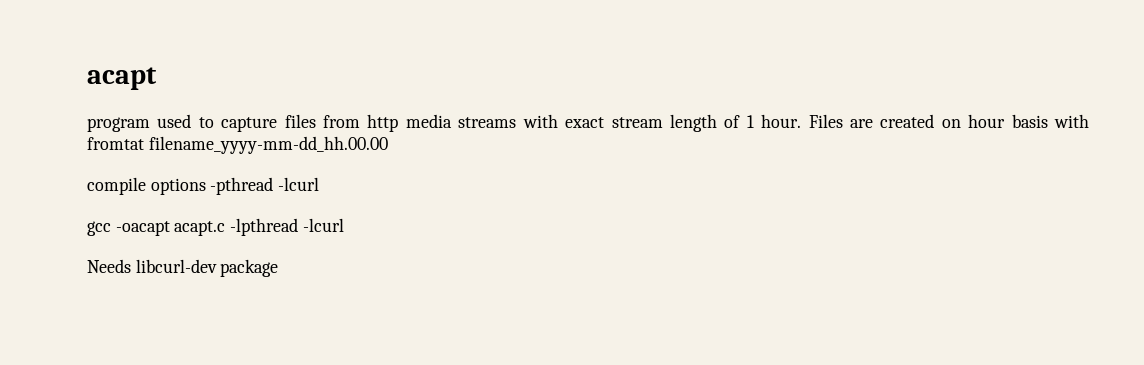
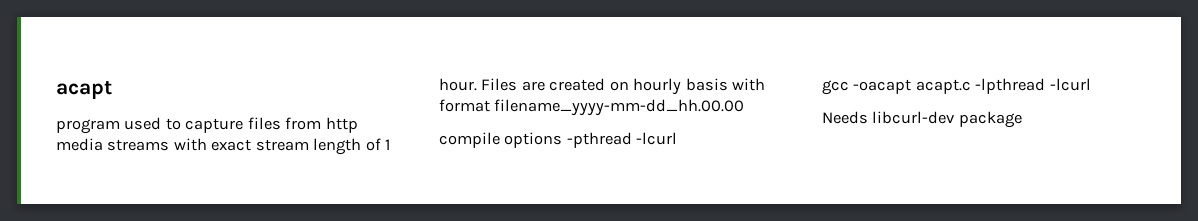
[968,114,1006,128] hour -> [633,78,682,95] hourly
[87,137,144,150] fromtat -> [439,99,490,112] format

